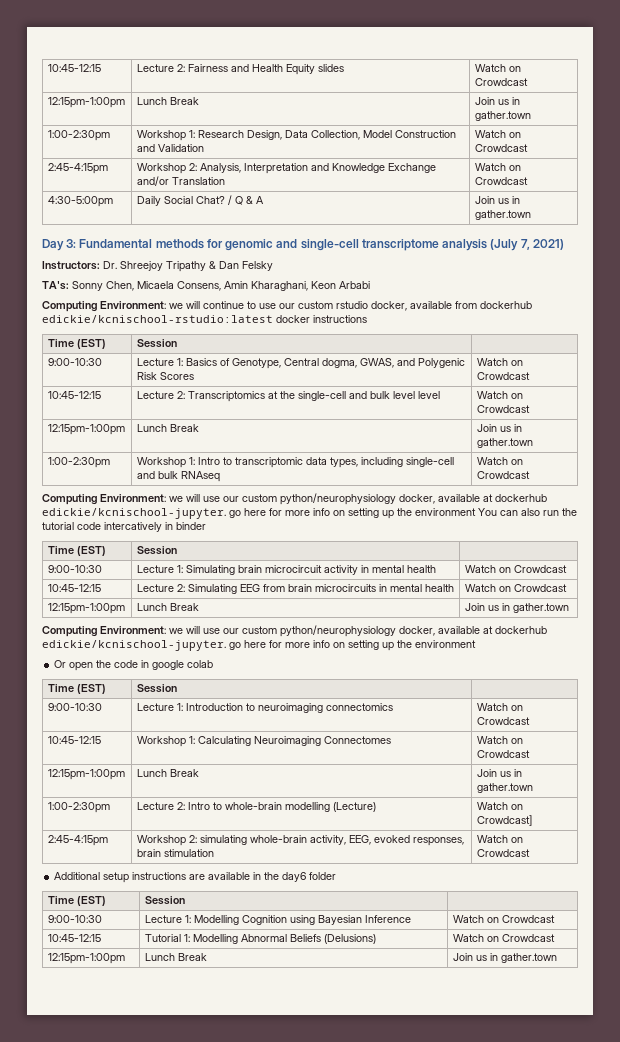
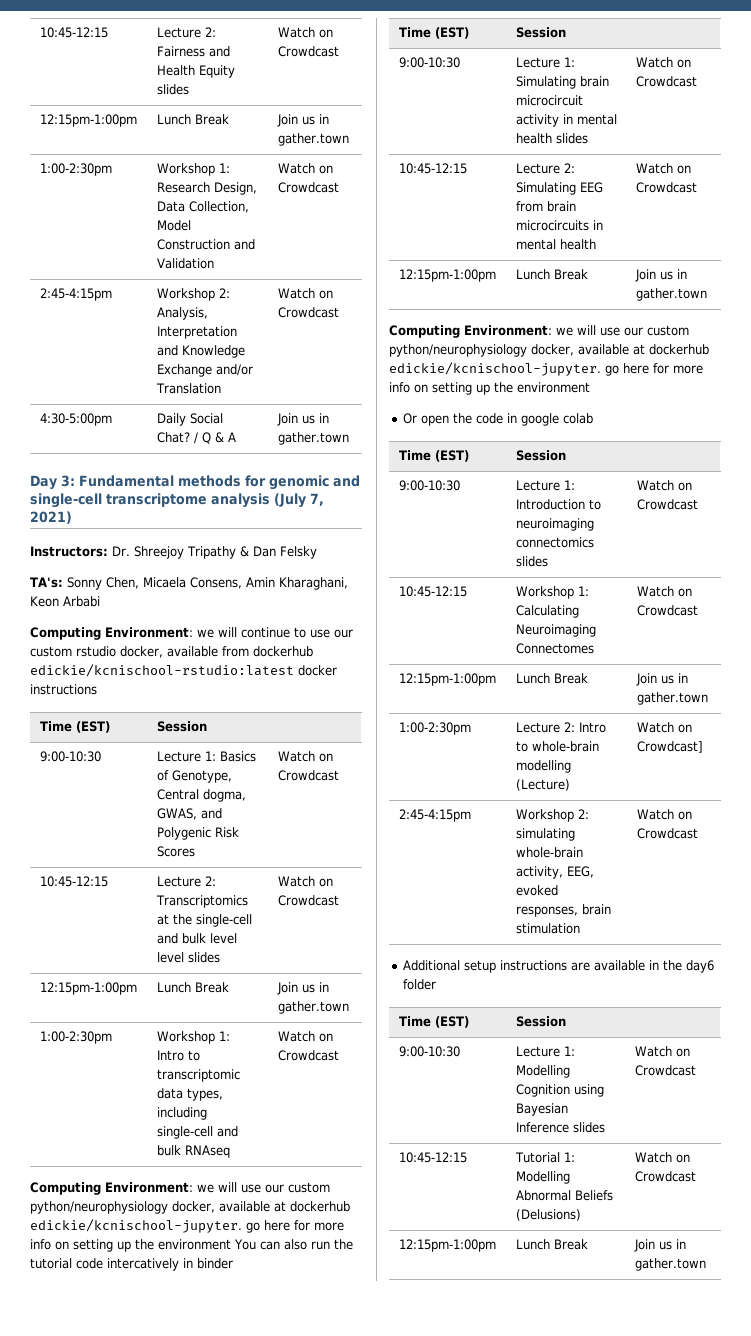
(440, 395) none -> [187,952,220,963] slides
(436, 569) none -> [555,133,588,144] slides
(393, 707) none -> [515,556,548,567] slides
(411, 919) none -> [572,1122,605,1133] slides

